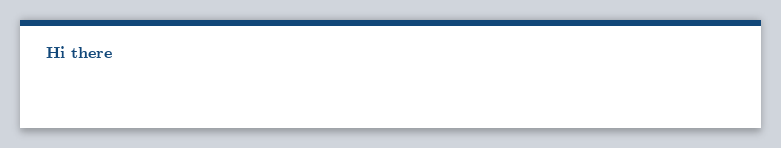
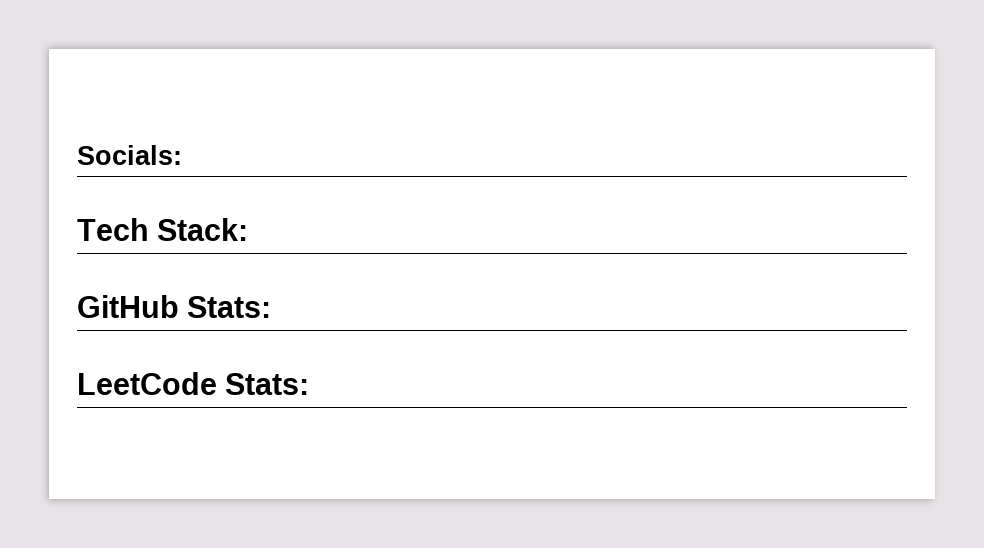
[46,46,112,58] Hi there -> [77,145,182,165] [77,218,249,241] [77,295,272,318] [77,372,310,395] Socials: // Tech Stack: // GitHub Stats: // LeetCode Stats:

